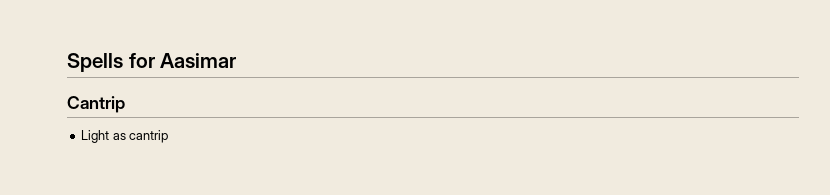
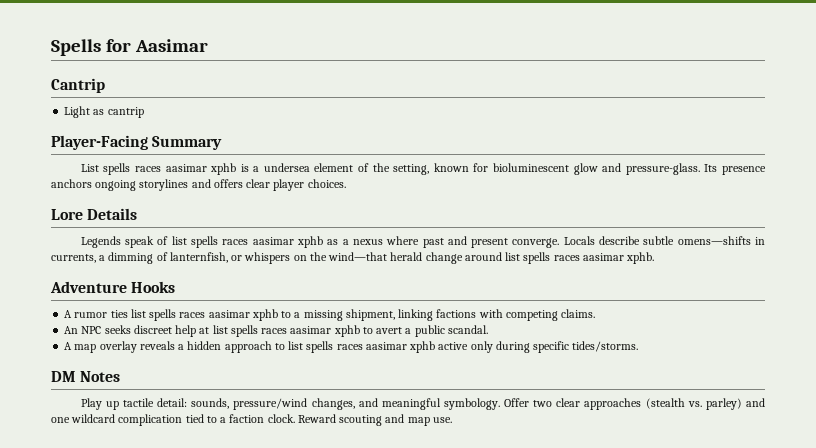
(169, 136) none -> [51,135,223,150] [80,163,766,175] [51,179,346,191] [51,208,138,220] [80,236,766,248] [51,252,655,264] [50,281,176,293] [64,309,596,321] [64,325,488,337] [64,341,639,353] [51,371,121,382] [80,398,766,410] [51,414,452,426] // Player-Facing Summary // List spells races aasimar xphb is a undersea element of the setting, known for bioluminescent glow and pressure-glass. Its presence anchors ongoing storylines and offers clear player choices. // Lore Details // Legends speak of list spells races aasimar xphb as a nexus where past and present converge. Locals describe subtle omens—shifts in currents, a dimming of lanternfish, or whispers on the wind—that herald change around list spells races aasimar xphb. // Adventure Hooks // A rumor ties list spells races aasimar xphb to a missing shipment, linking factions with competing claims. // An NPC seeks discreet help at list spells races aasimar xphb to avert a public scandal. // A map overlay reveals a hidden approach to list spells races aasimar xphb active only during specific tides/storms. // DM Notes // Play up tactile detail: sounds, pressure/wind changes, and meaningful symbology. Offer two clear approaches (stealth vs. parley) and one wildcard complication tied to a faction clock. Reward scouting and map use.

